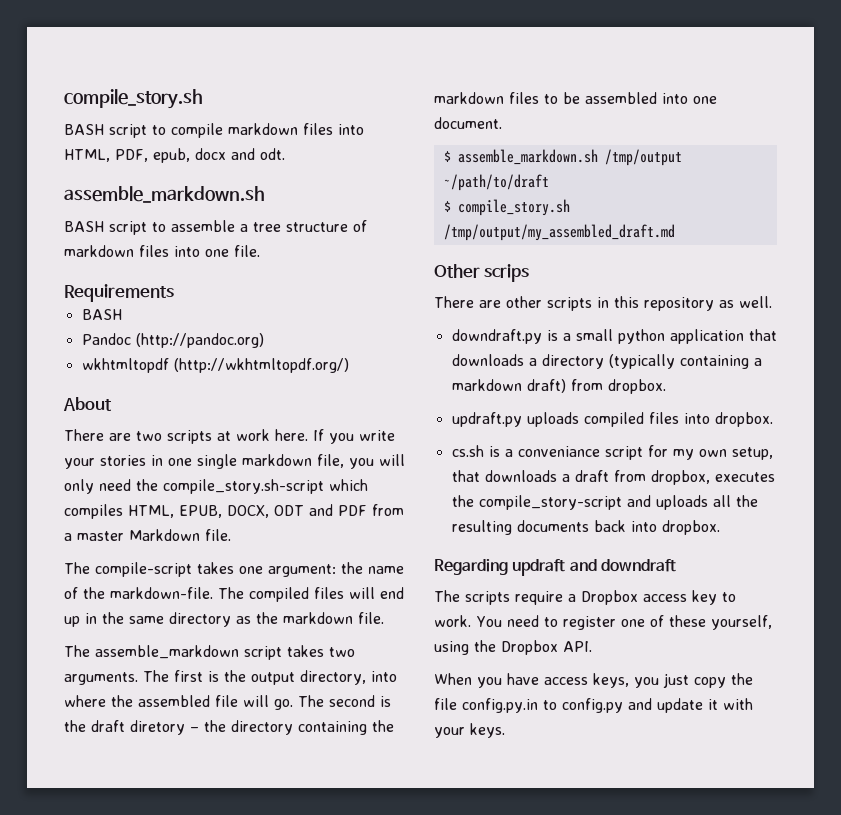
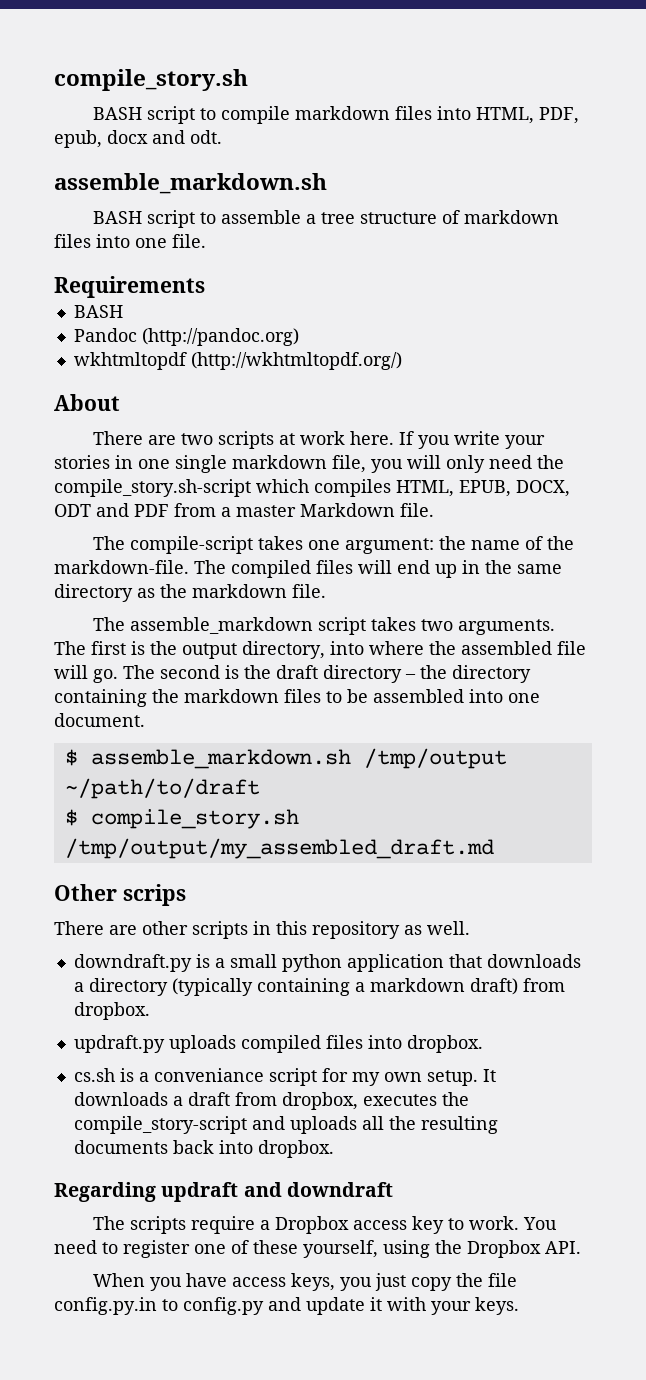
[130,720,185,735] diretory -> [323,665,402,683] directory
[731,447,773,460] [451,470,480,482] setup, that -> [426,1069,496,1086] setup. It

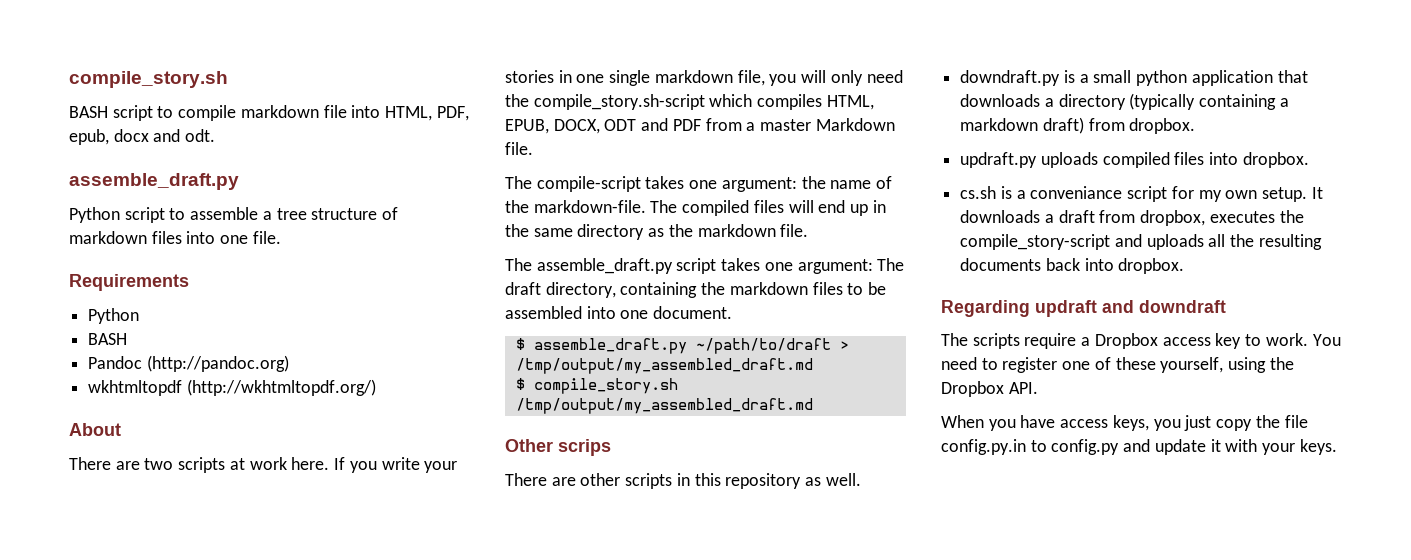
[395,106,433,120] files -> [323,105,347,118] file
[54,173,327,194] [93,211,143,224] assemble_markdown.sh // BASH -> [69,173,239,190] [69,207,120,223] assemble_draft.py // Python
(205, 287) none -> [88,308,140,324] // Python
[130,617,314,634] assemble_markdown -> [536,258,673,274] assemble_draft.py
[421,619,556,635] [54,641,586,659] [54,665,531,683] two arguments. The first is the output directory, into where the assembled file will go. The second is the draft directory – the directory -> [764,258,905,274] [505,282,616,298] one argument: The draft directory,
[90,748,507,769] assemble_markdown.sh /tmp/output -> [533,338,687,354] assemble_draft.py
(260, 788) none -> [839,341,849,350] [515,358,813,374] > /tmp/output/my_assembled_draft.md

